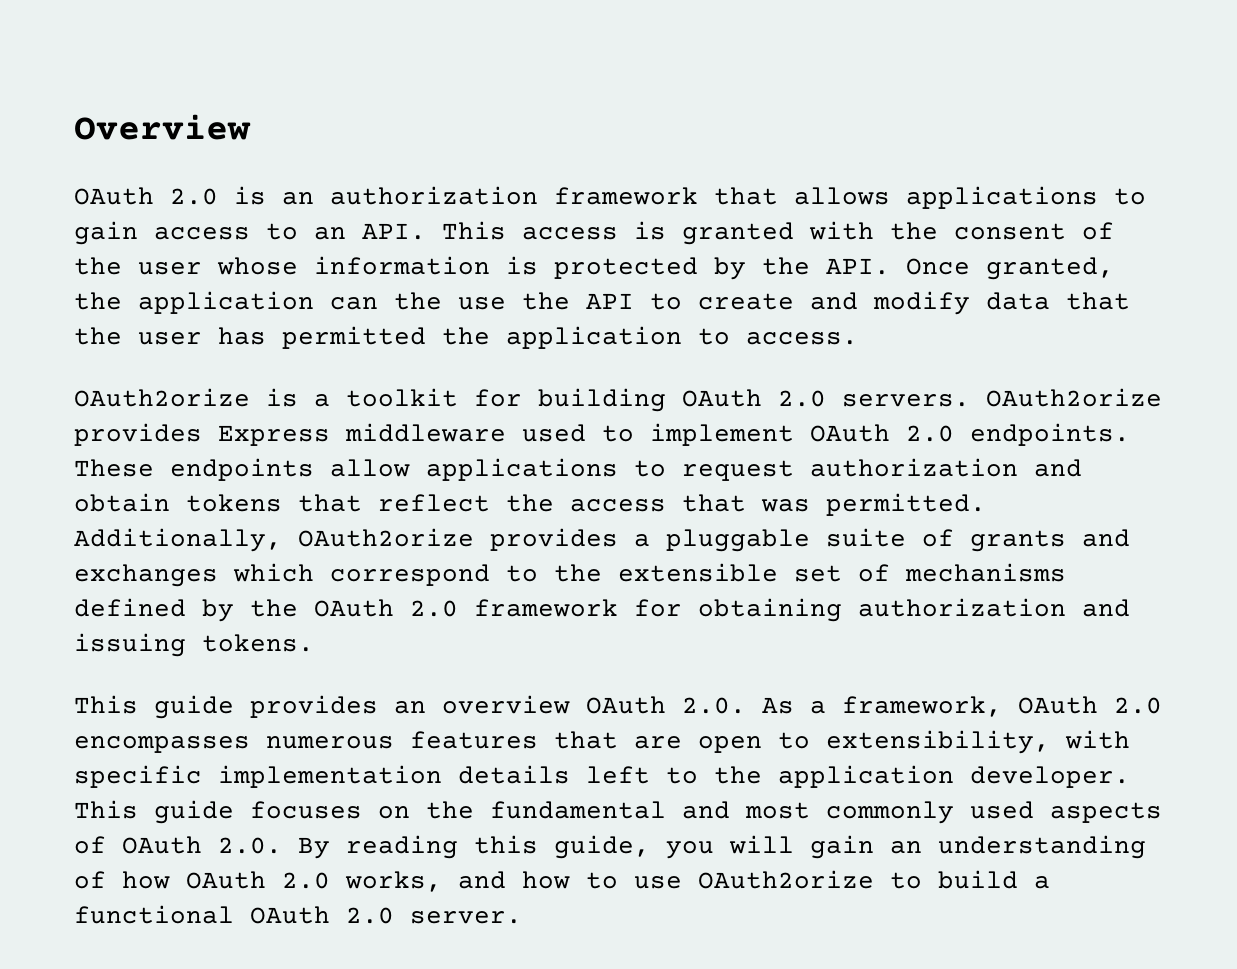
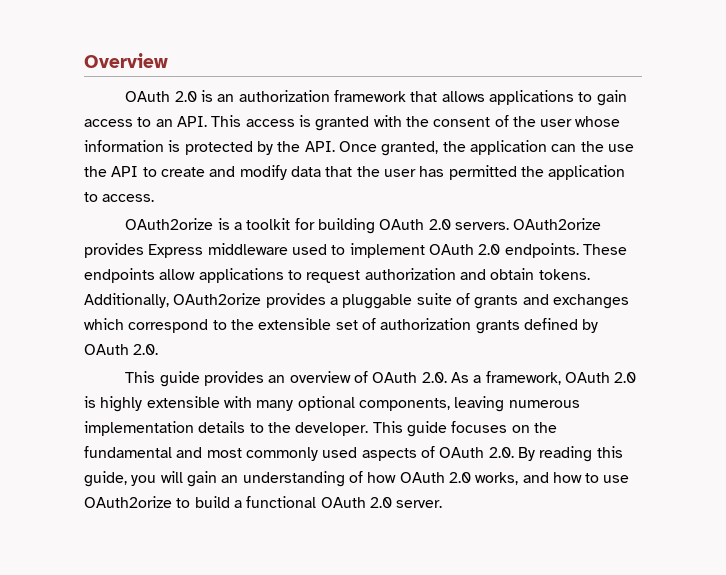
[186,493,986,516] tokens that reflect the access that was permitted. -> [538,269,590,280] tokens.
[905,563,1066,582] [74,598,1130,622] [74,633,314,657] mechanisms defined by the OAuth 2.0 framework for obtaining authorization and issuing tokens. -> [380,318,599,334] [84,344,159,355] authorization grants defined by OAuth 2.0.
(570, 704) none -> [354,371,369,383] of
[74,730,1130,754] [74,765,202,788] encompasses numerous features that are open to extensibility, with specific -> [84,396,580,412] is highly extensible with many optional components, leaving numerous
[586,765,954,788] left to the application -> [249,422,291,433] to the

